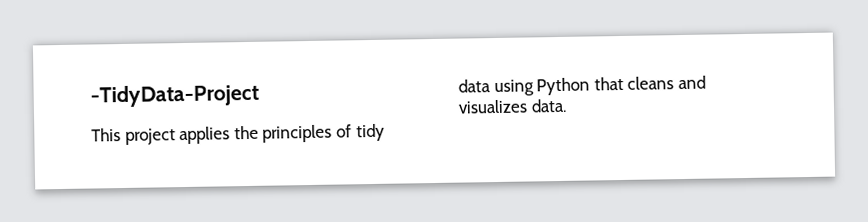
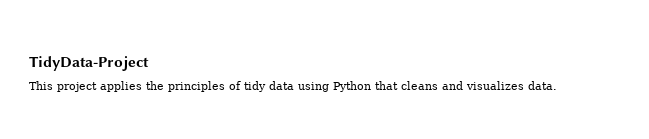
[90,83,259,108] -TidyData-Project -> [29,56,149,71] TidyData-Project

